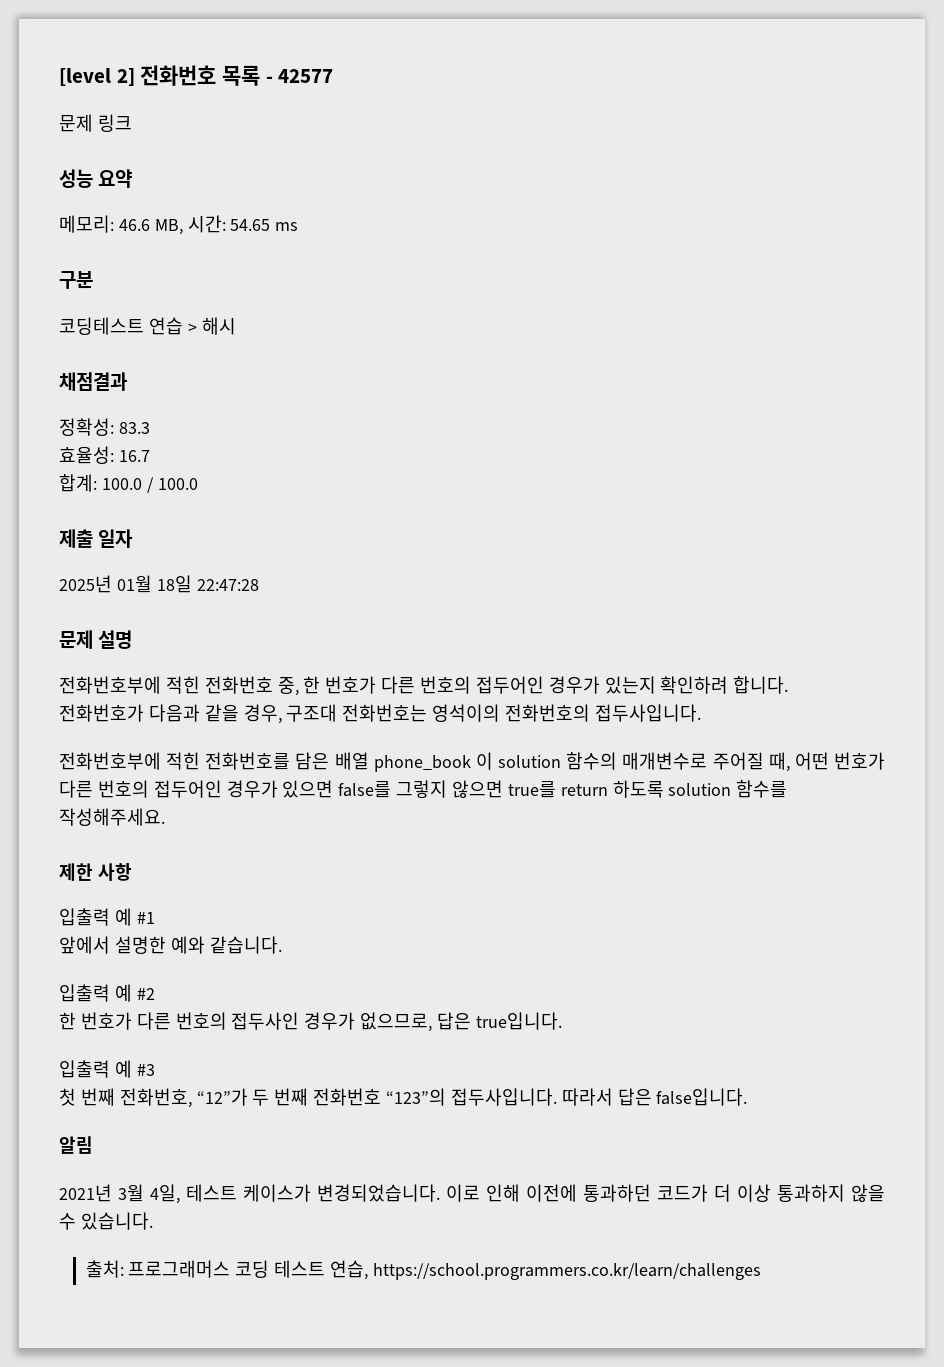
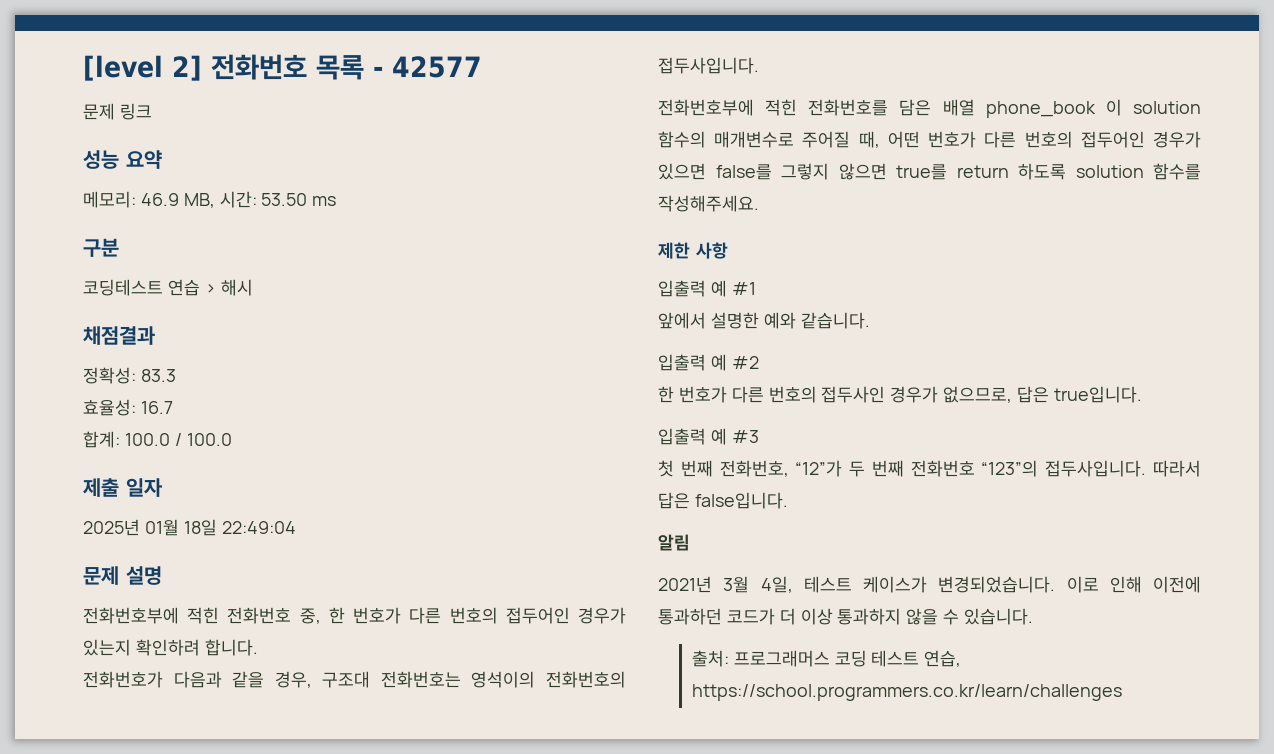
[118,219,150,231] 46.6 -> [140,193,179,206] 46.9
[230,219,271,231] 54.65 -> [261,193,308,206] 53.50
[196,579,259,591] 22:47:28 -> [221,521,296,534] 22:49:04

